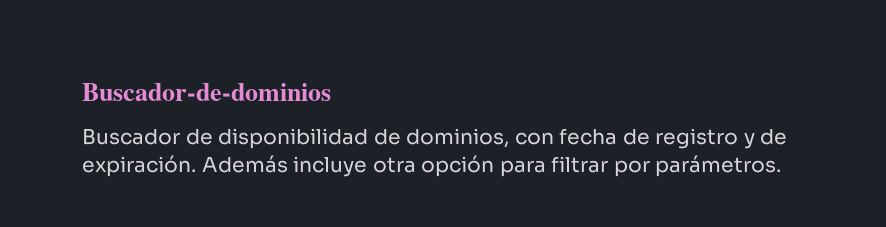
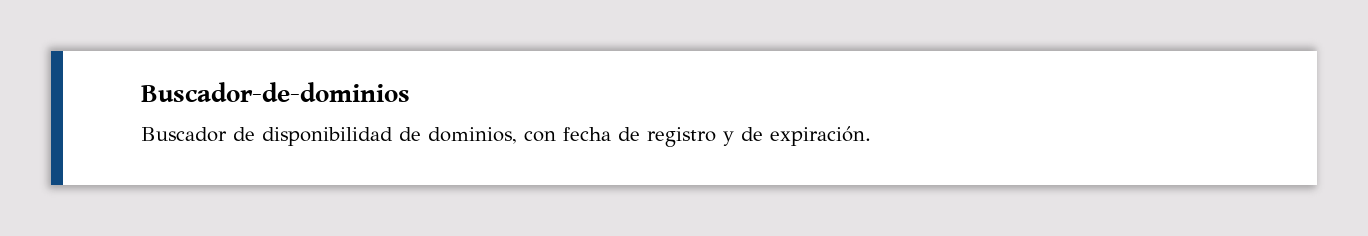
[201,155,782,177] Además incluye otra opción para filtrar por parámetros. -> (871, 136) none

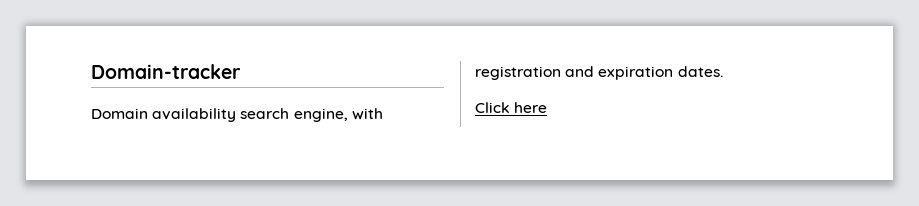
[141,82,410,102] [141,126,871,147] Buscador-de-dominios // Buscador de disponibilidad de dominios, con fecha de registro y de expiración. -> [91,64,241,79] [91,108,383,122] [475,66,723,80] [475,102,548,113] Domain-tracker // Domain availability search engine, with registration and expiration dates. // Click here

